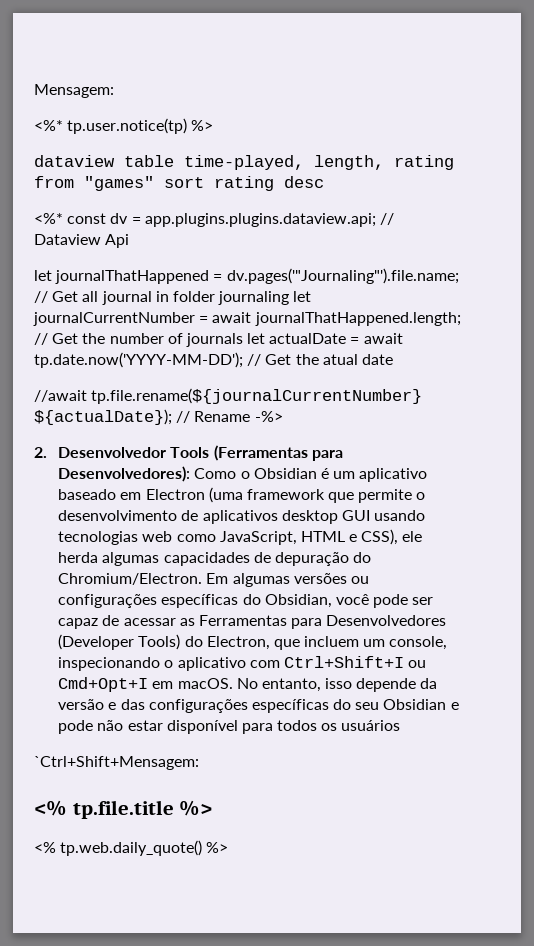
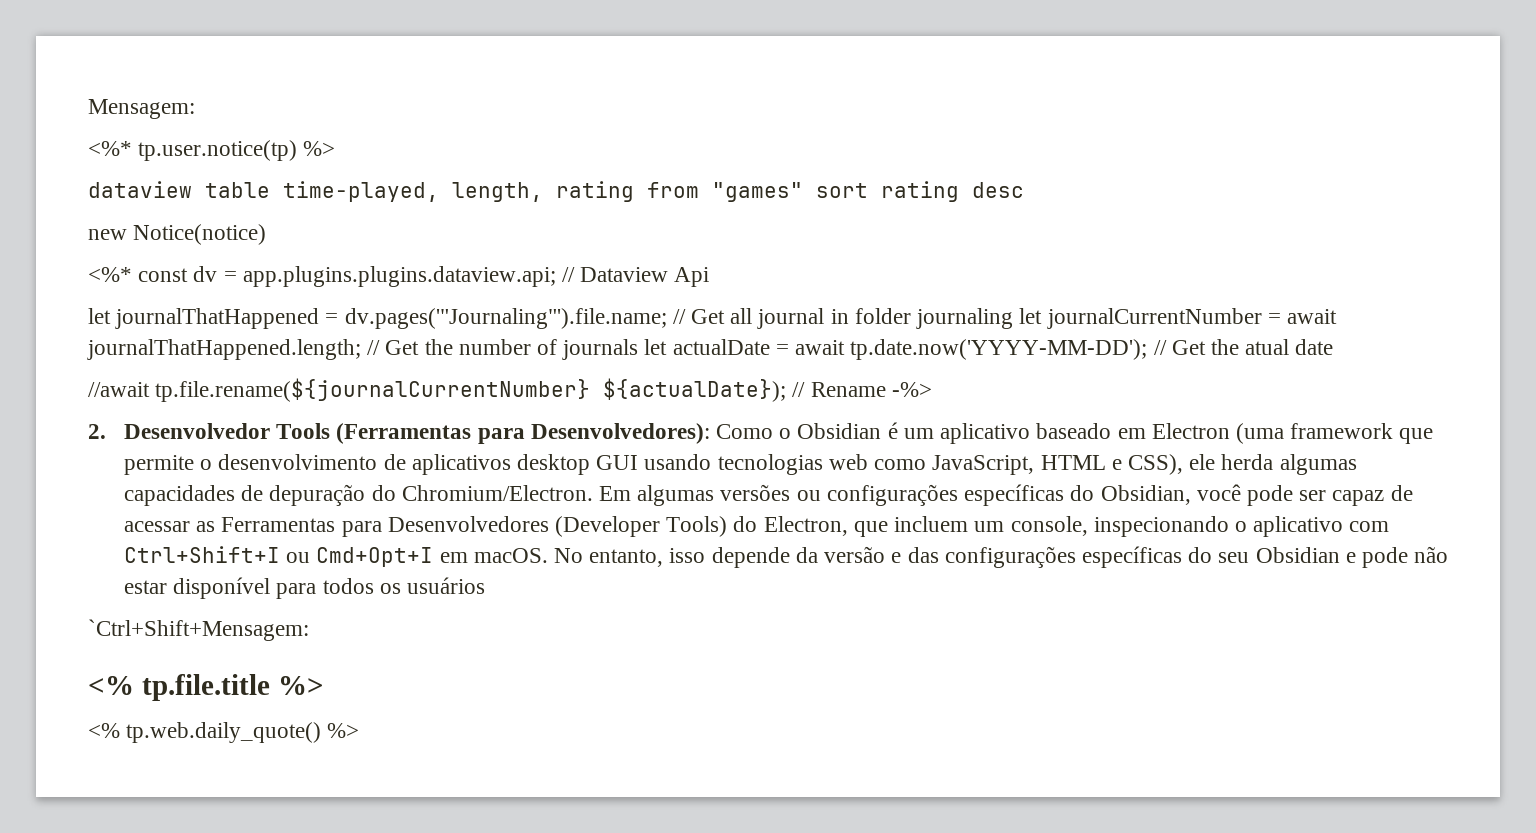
(324, 182) none -> [88,224,267,245] // new Notice(notice)

